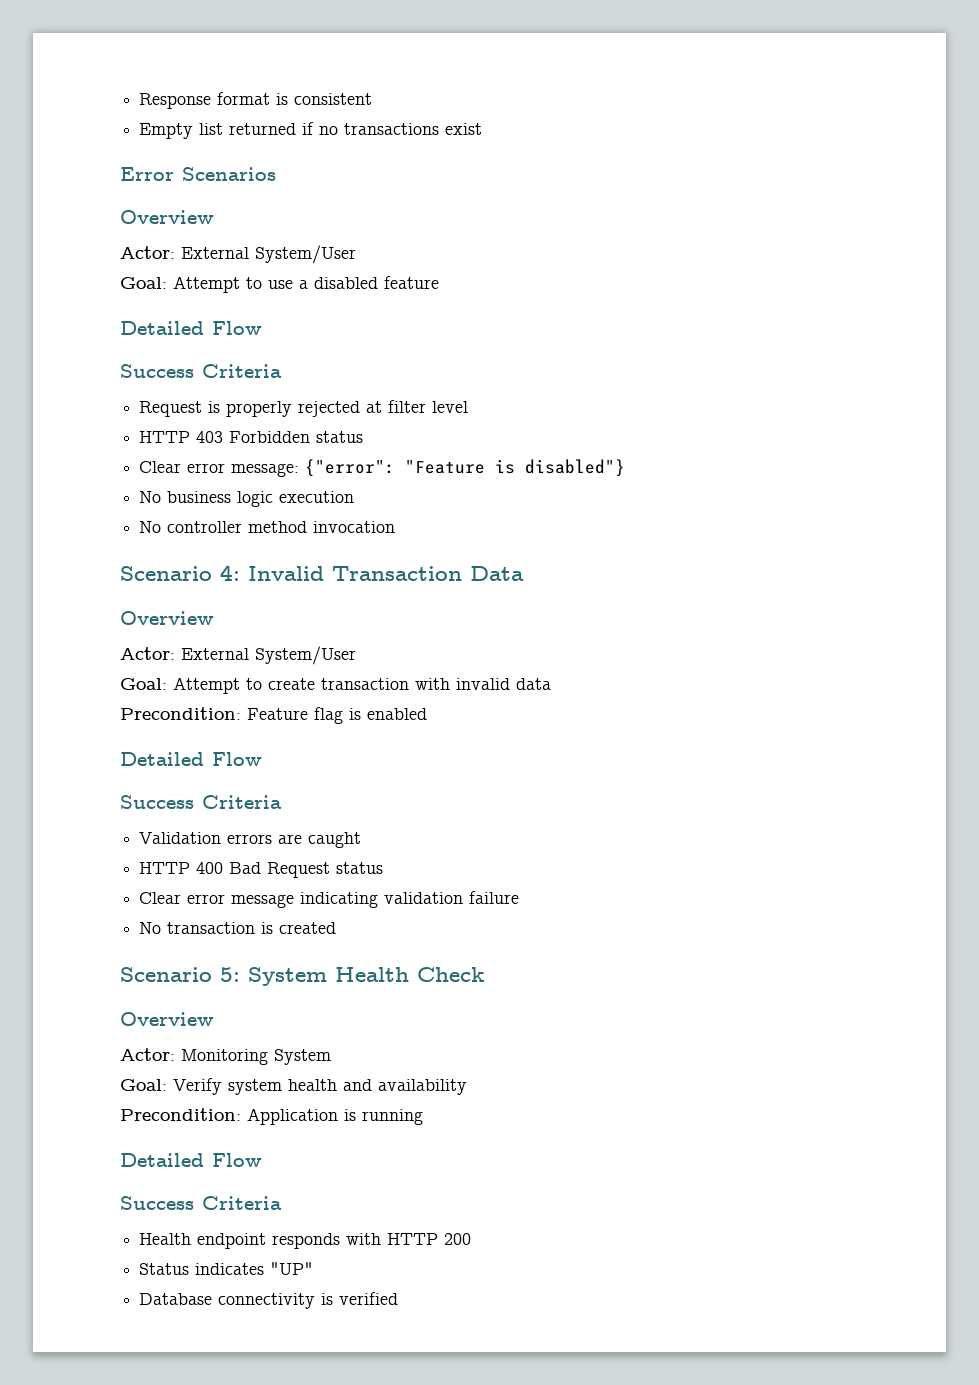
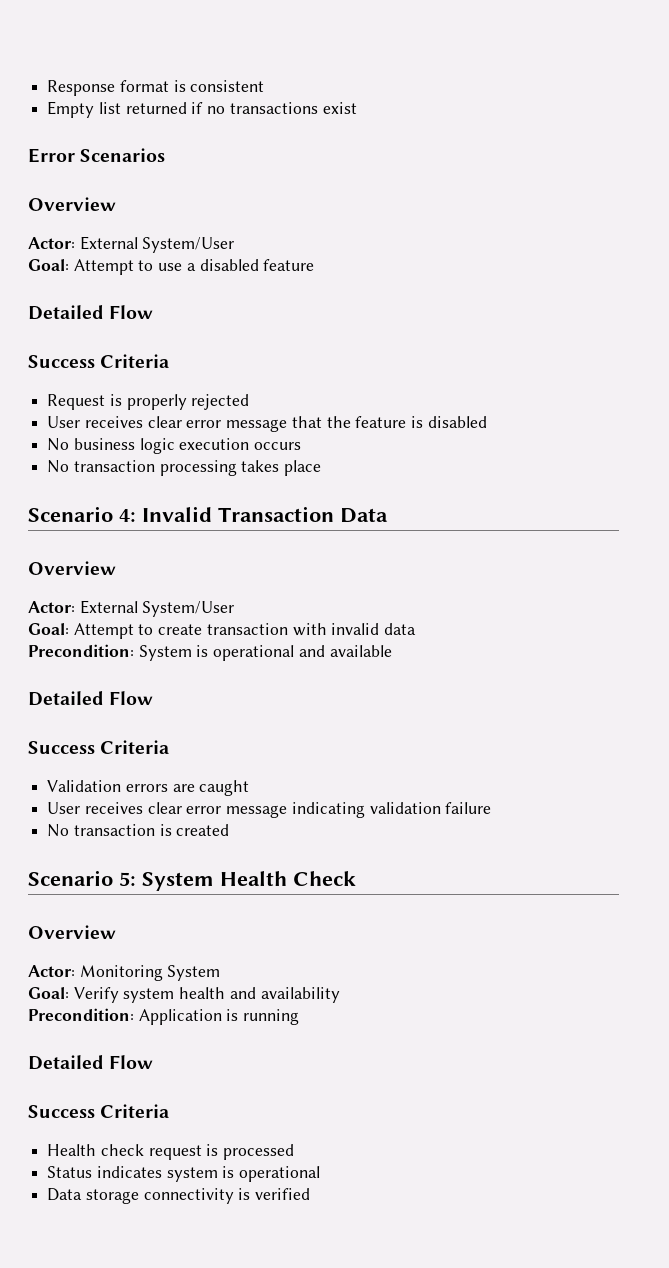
[366,400,469,413] [139,431,364,443] [139,459,626,477] at filter level // HTTP 403 Forbidden status // Clear error message: {"error": "Feature is disabled"} -> [47,416,487,432] // User receives clear error message that the feature is disabled
[139,521,396,533] // No controller method invocation -> [254,442,302,450] [47,460,322,476] occurs // No transaction processing takes place
[247,707,427,724] Feature flag is enabled -> [138,645,392,661] System is operational and available
[139,862,384,878] [139,892,182,904] HTTP 400 Bad Request status // Clear -> [47,802,182,814] User receives clear
[197,1233,472,1249] [139,1262,314,1275] [139,1293,213,1305] endpoint responds with HTTP 200 // Status indicates "UP" // Database -> [100,1144,295,1160] [47,1166,321,1182] [47,1188,139,1204] check request is processed // Status indicates system is operational // Data storage

